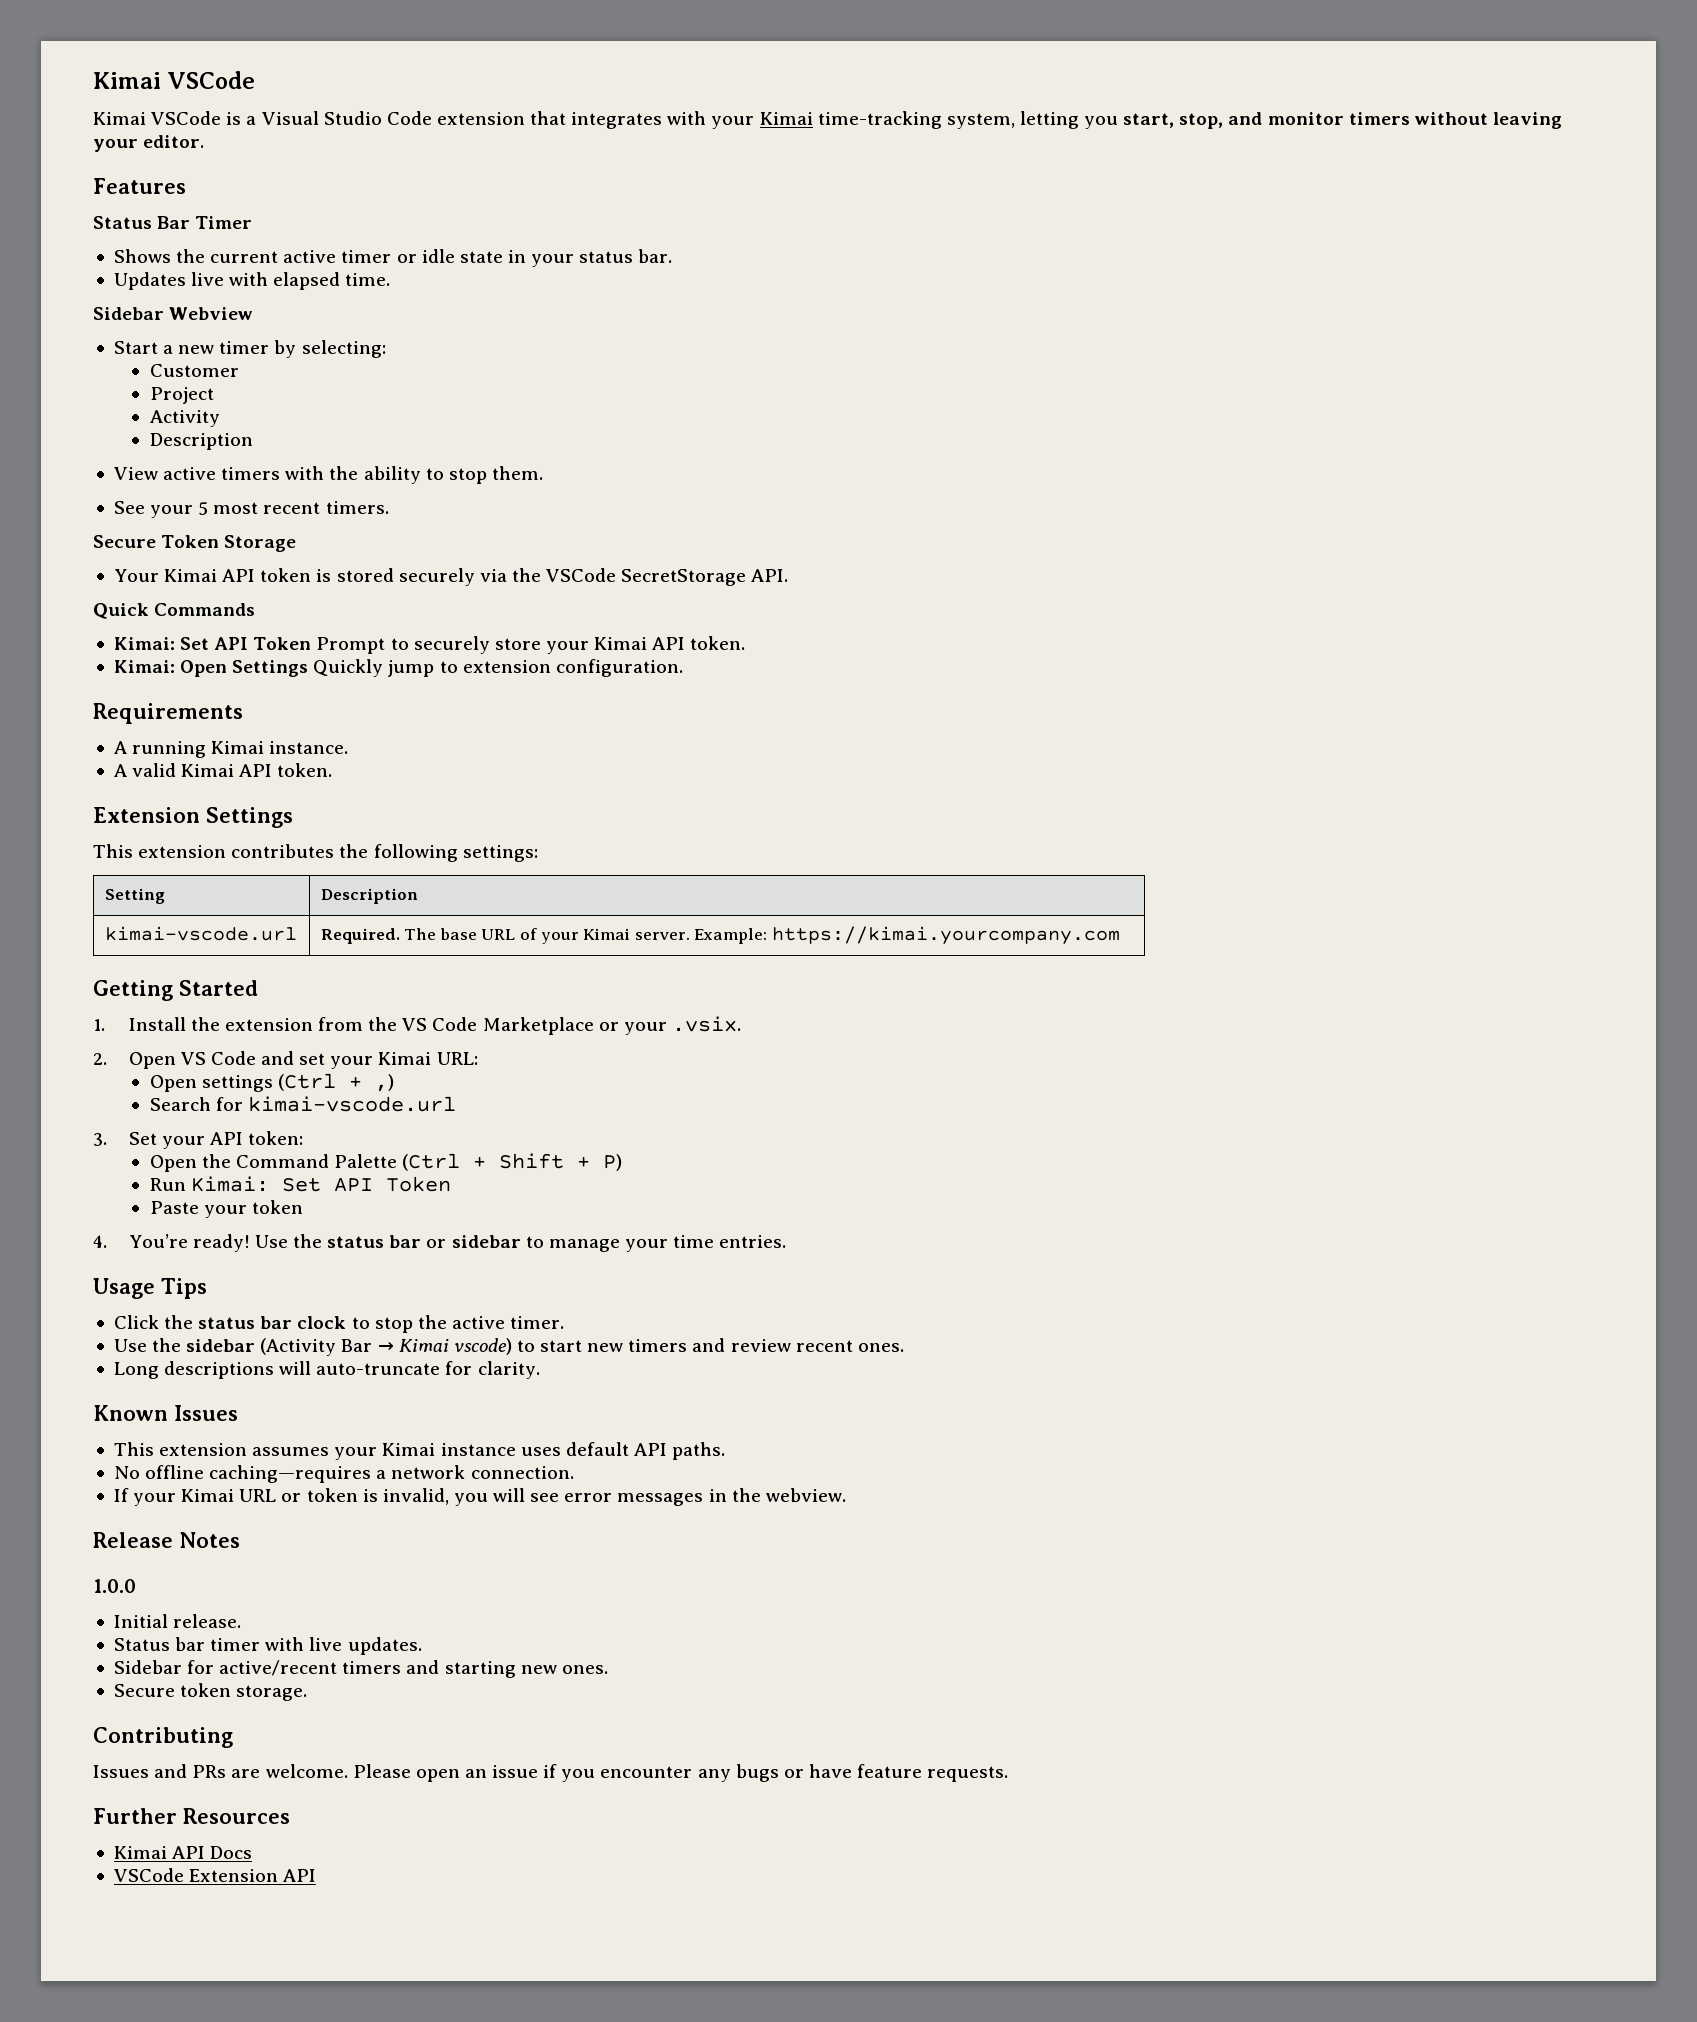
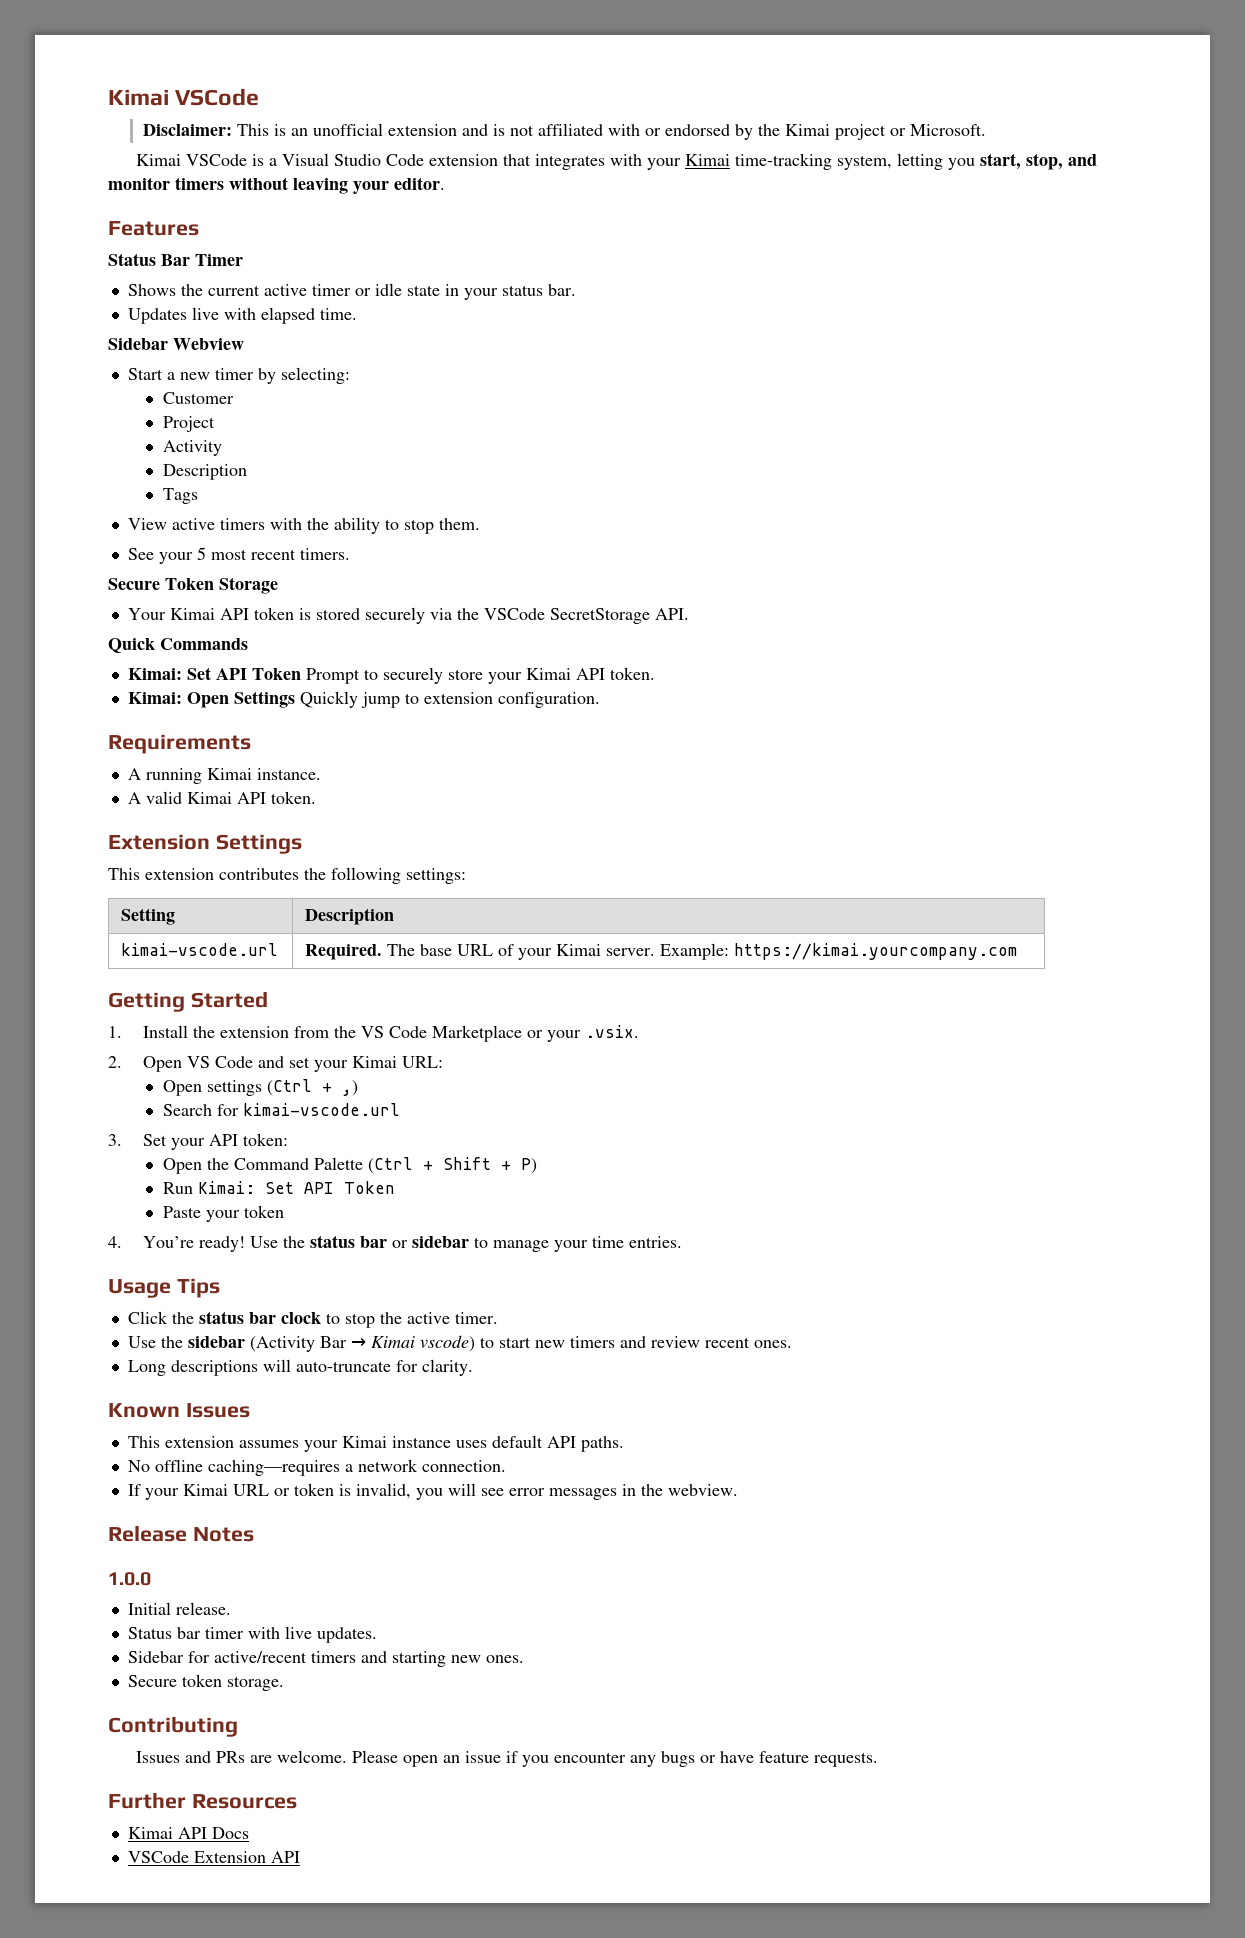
[93,71,256,89] Kimai VSCode -> [108,88,260,106] [142,123,986,140] Kimai VSCode // Disclaimer: This is an unofficial extension and is not affiliated with or endorsed by the Kimai project or Microsoft.
(253, 441) none -> [162,488,198,504] // Tags

